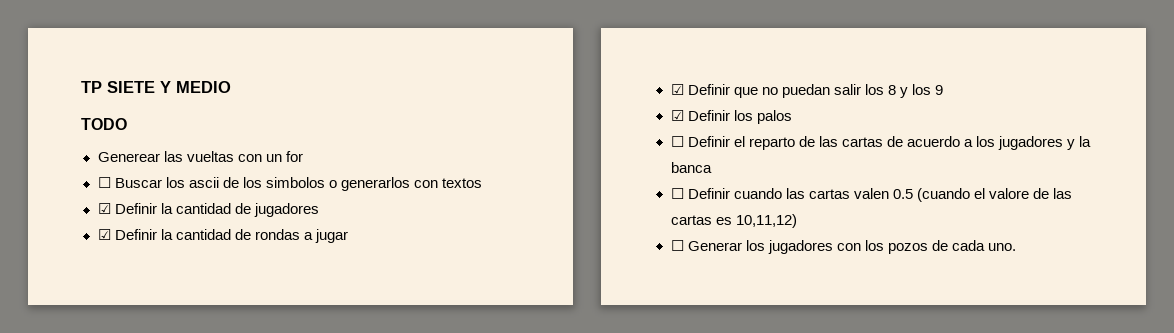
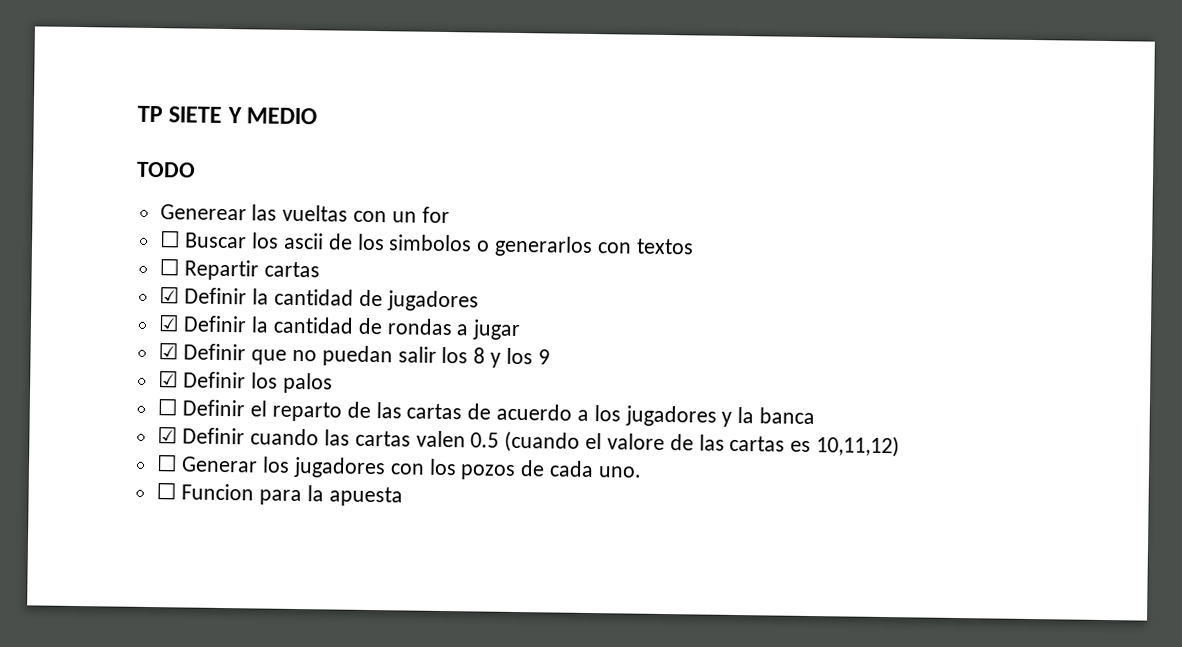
(483, 183) none -> [158,258,321,281] // ☐ Repartir cartas
[670,188,684,199] ☐ -> [156,426,178,444] ☑
(1016, 247) none -> [155,482,403,507] // ☐ Funcion para la apuesta

